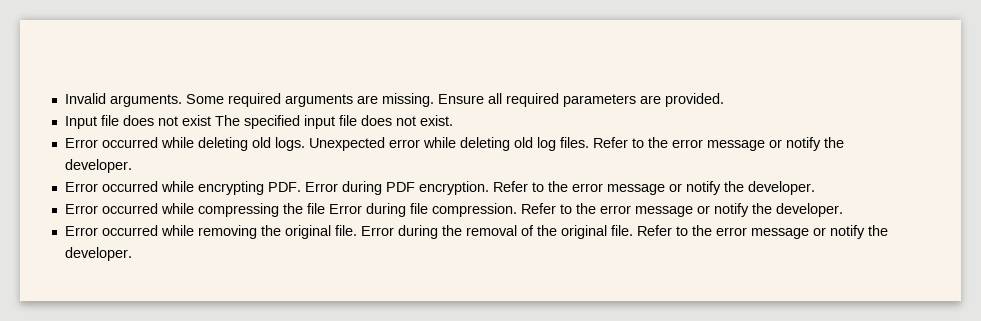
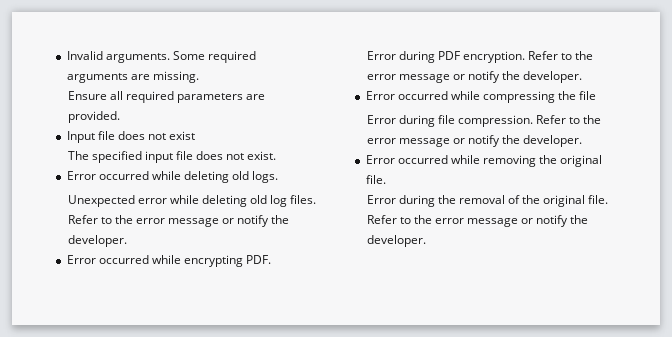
(434, 100) none -> (199, 77) //
(211, 120) none -> (196, 135) //
(305, 144) none -> (279, 177) //
(301, 187) none -> (272, 259) //
(325, 208) none -> (597, 95) //
(357, 230) none -> (386, 179) //

